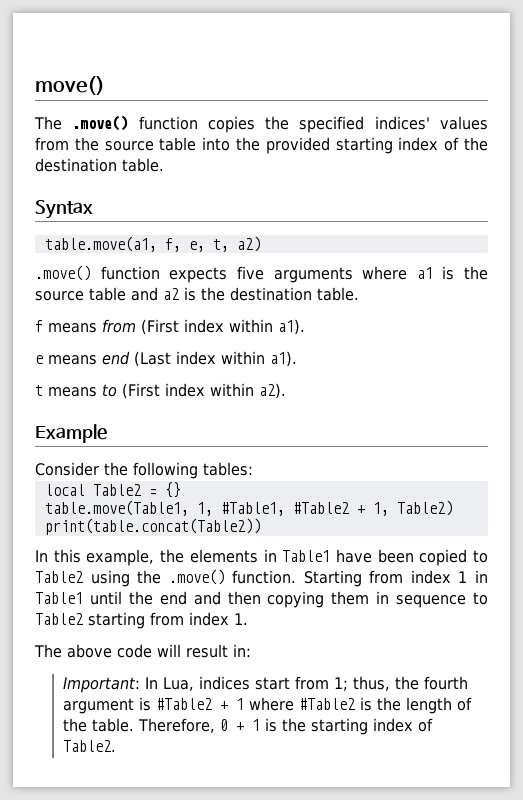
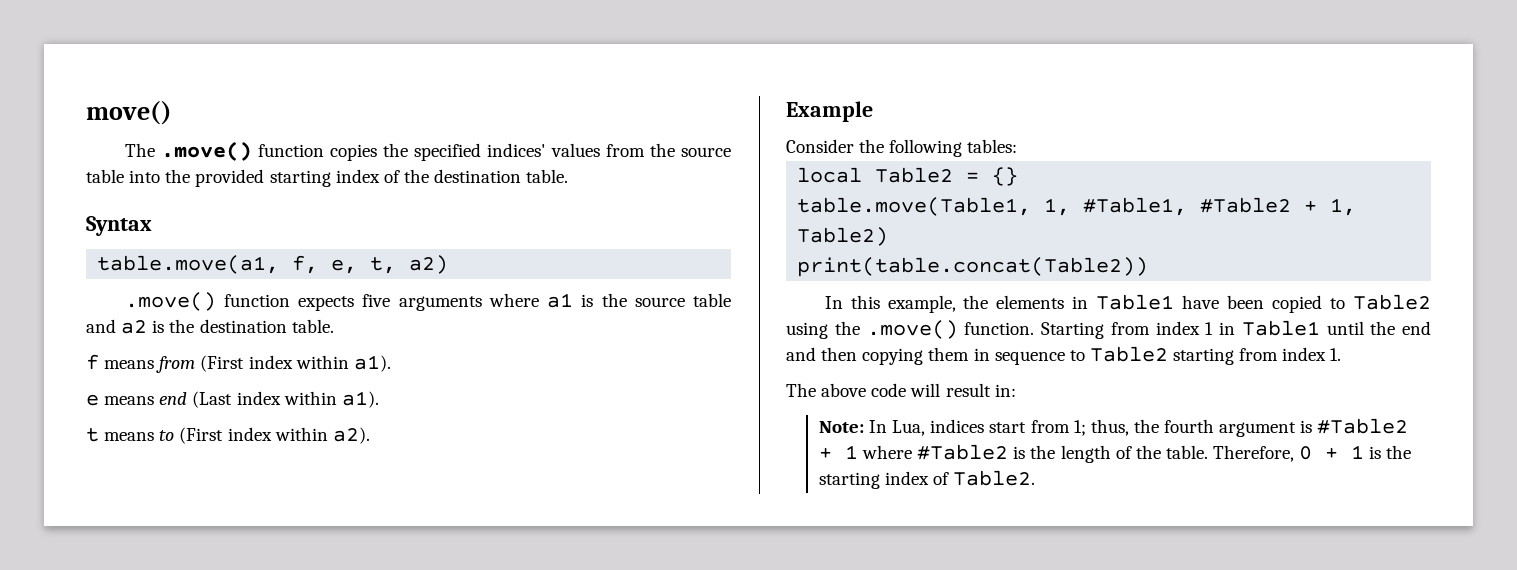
[63,677,141,693] Important: -> [818,421,864,433] Note:

